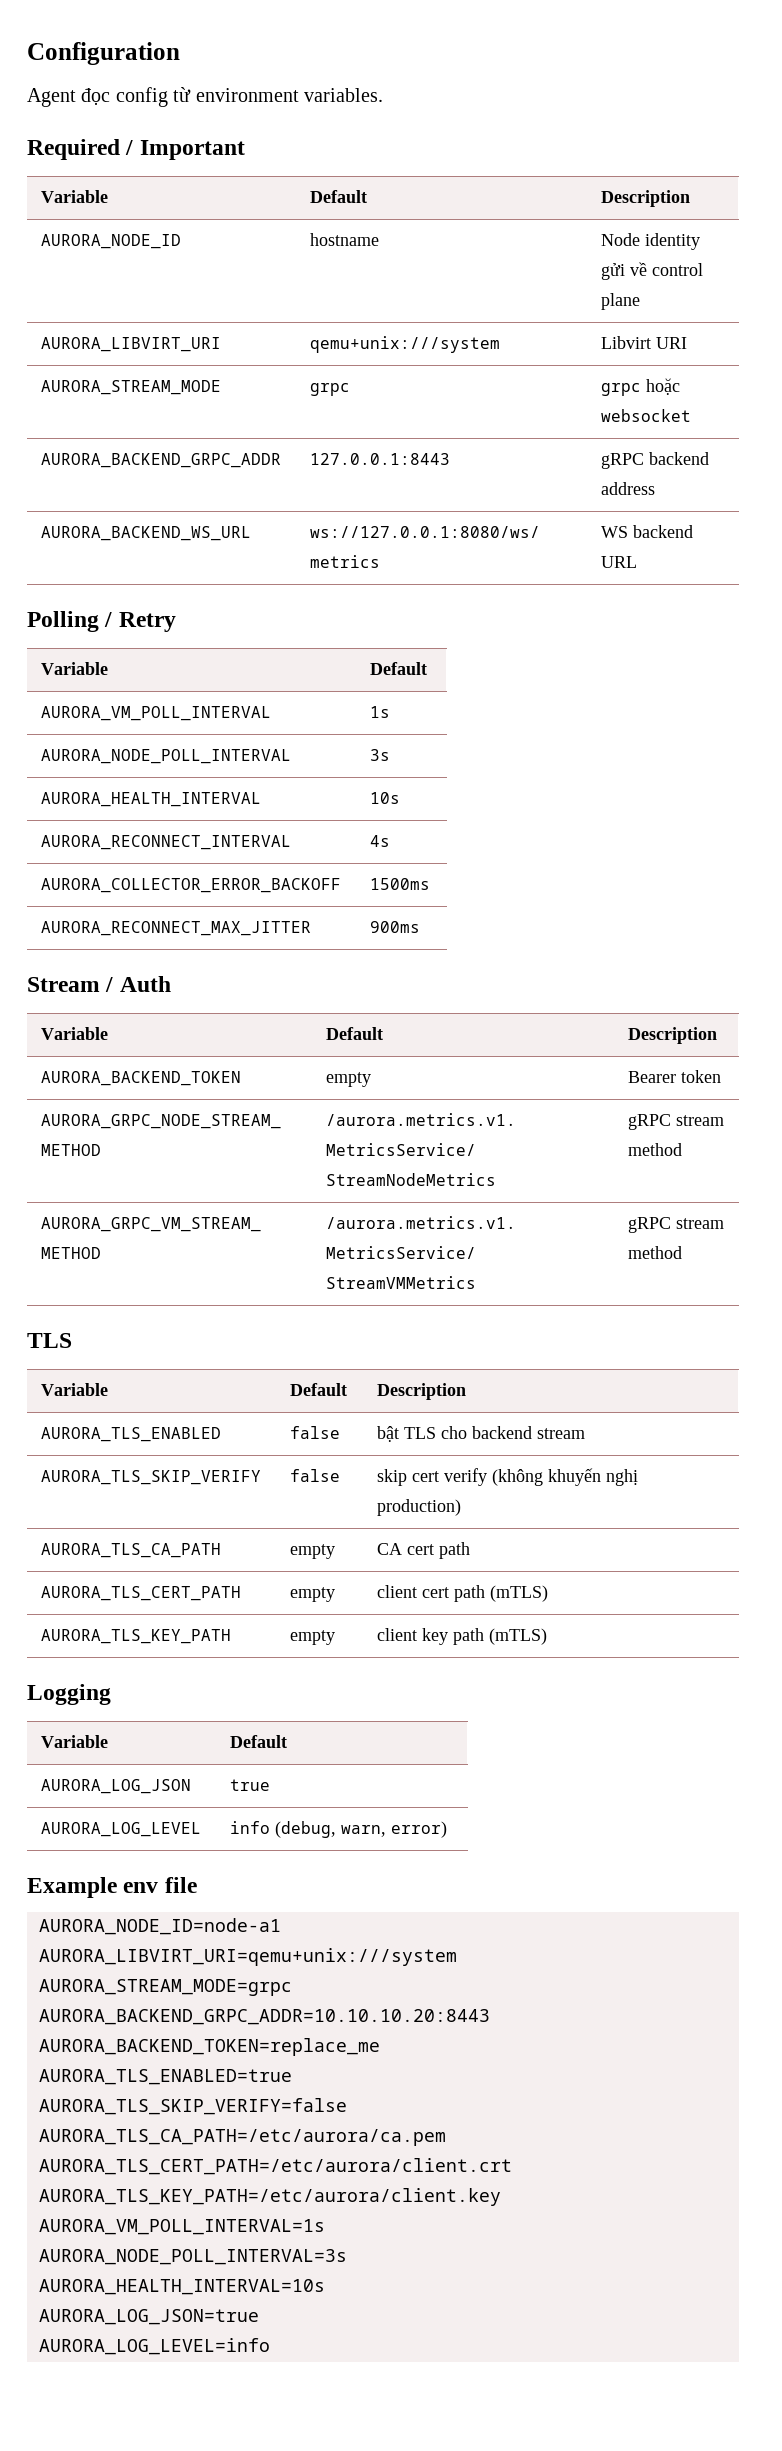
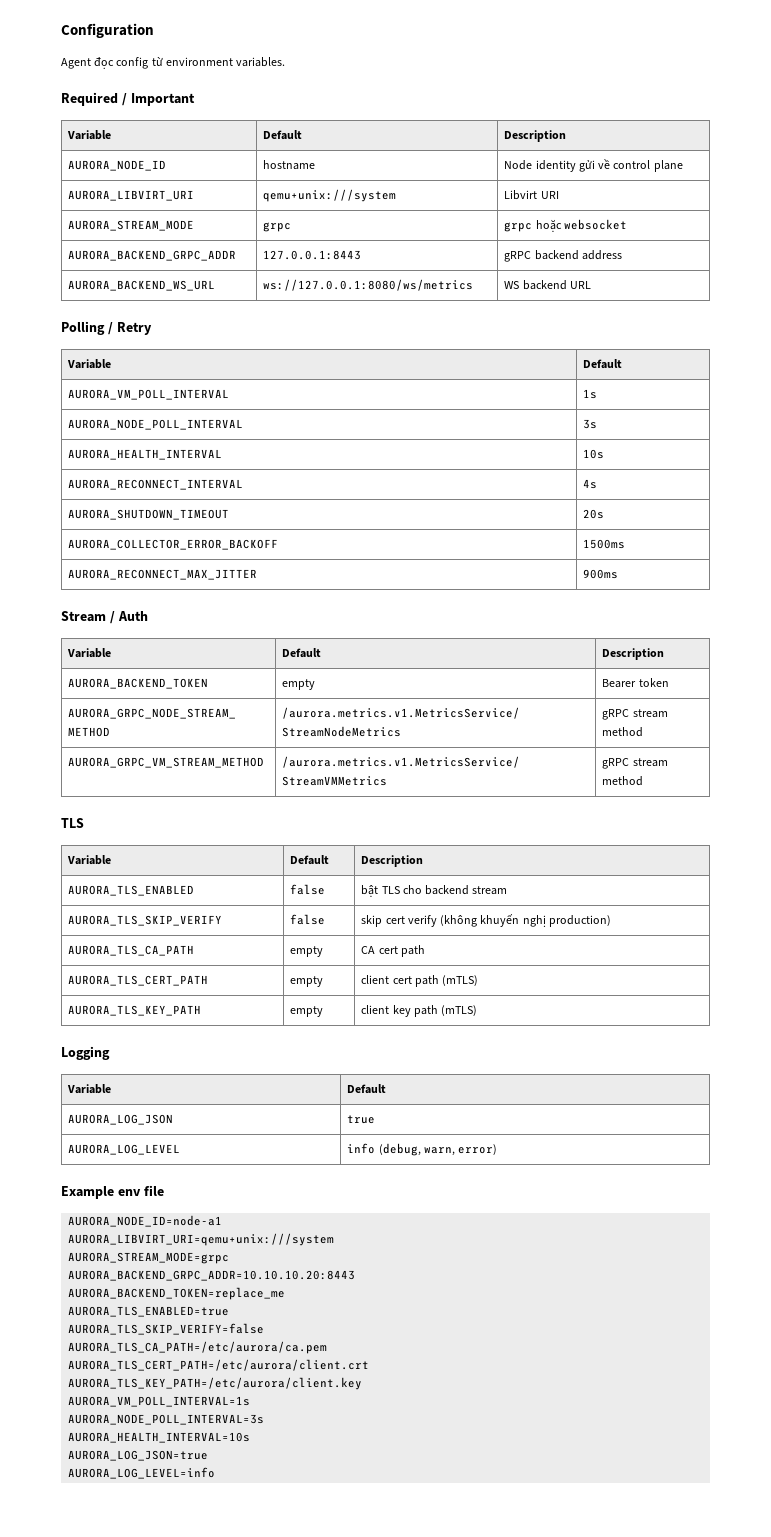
(391, 841) none -> [68,509,230,520] [583,509,605,519] // AURORA_SHUTDOWN_TIMEOUT | 20s

